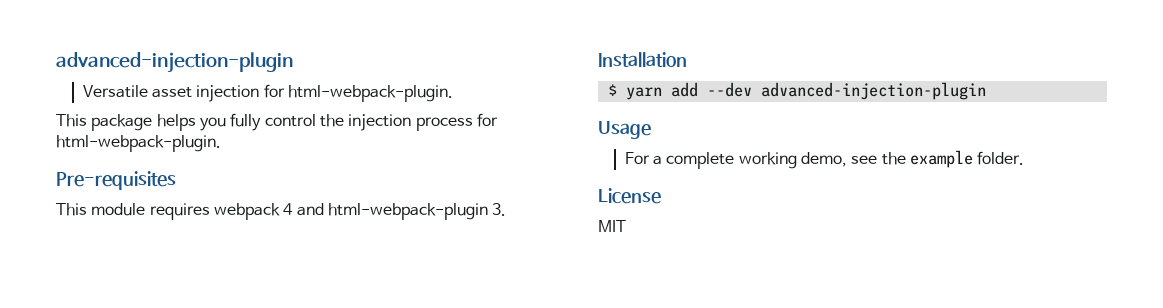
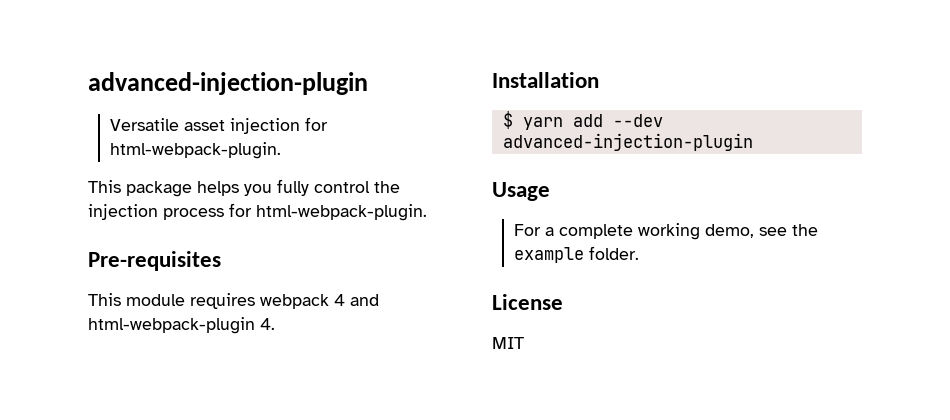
[492,203,507,216] 3. -> [260,318,275,330] 4.

